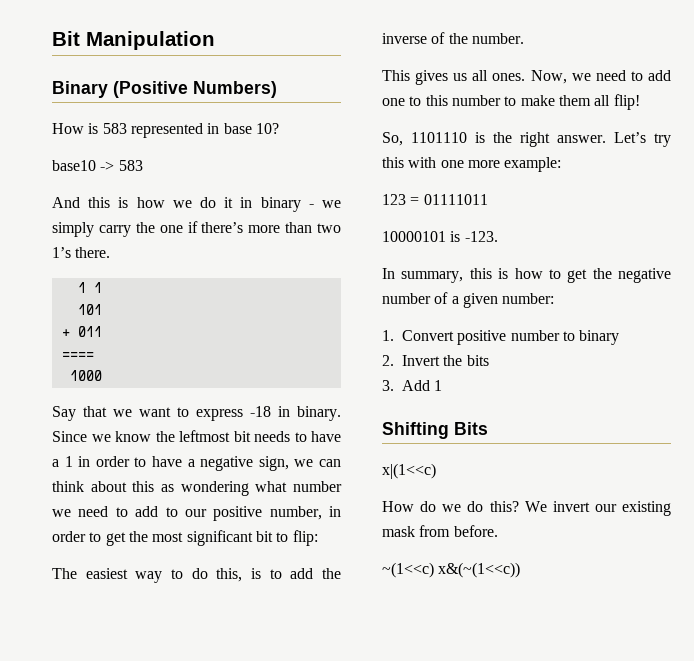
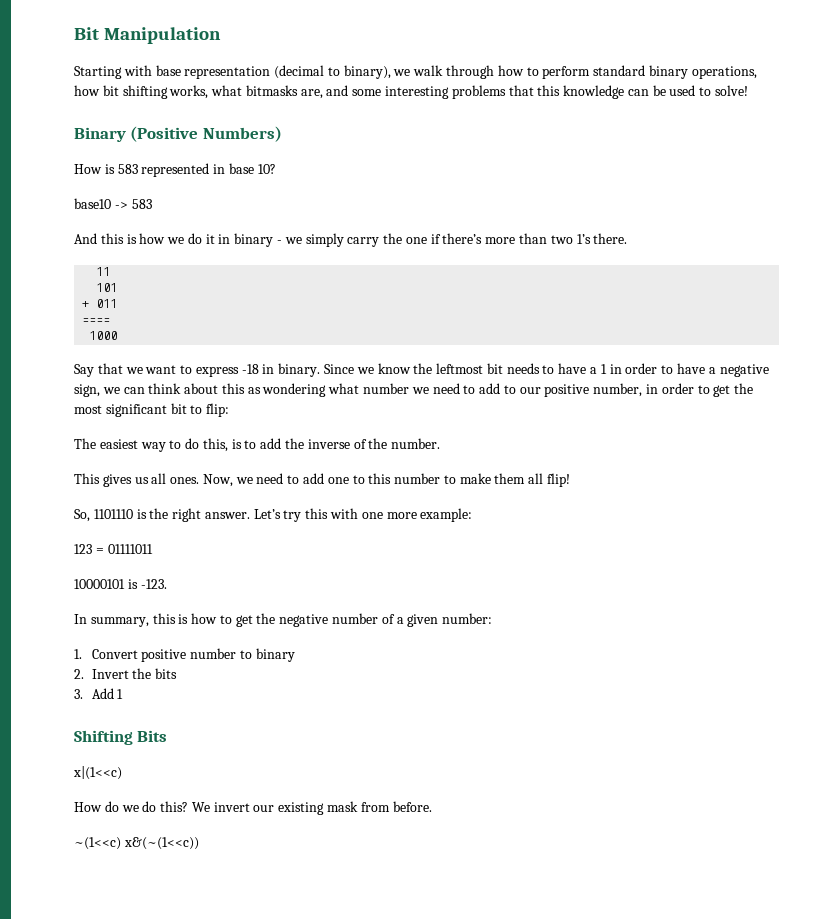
(215, 40) none -> [74,65,757,79] [74,85,749,99] // Starting with base representation (decimal to binary), we walk through how to perform standard binary operations, how bit shifting works, what bitmasks are, and some interesting problems that this knowledge can be used to solve!
[77,282,102,293] 1 1 -> [96,267,111,276] 11

